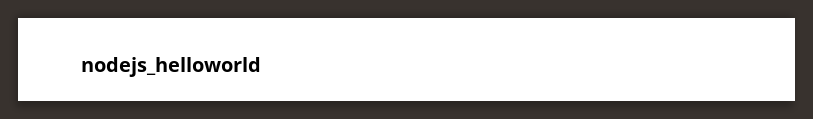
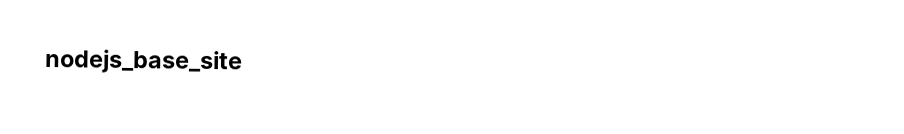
[81,57,261,77] nodejs_helloworld -> [44,48,243,75] nodejs_base_site

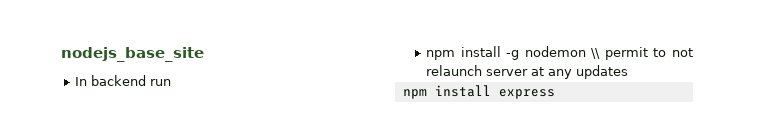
(243, 61) none -> [75,75,172,86] [426,46,693,60] [426,65,629,79] [402,85,555,99] // In backend run // npm install -g nodemon \\ permit to not relaunch server at any updates // npm install express

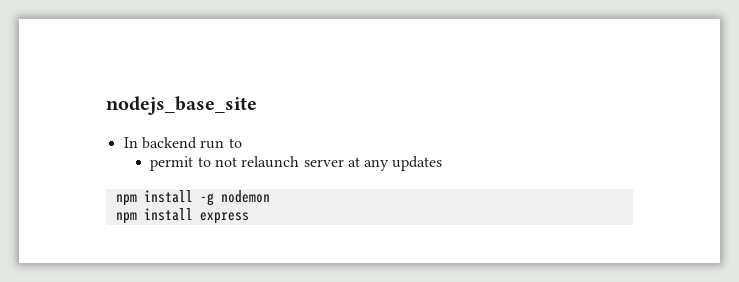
[426,46,601,60] // npm install -g nodemon \\ -> [228,138,242,148] to //
(629, 72) none -> [115,190,270,206] // npm install -g nodemon

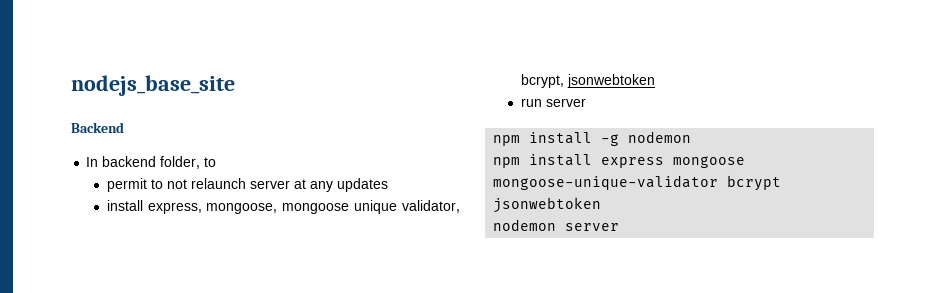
(257, 105) none -> [71,122,124,133] // Backend
[200,140,225,149] run -> [160,156,201,169] folder,
(443, 163) none -> [106,200,460,214] [520,74,655,88] [520,98,586,107] // install express, mongoose, mongoose unique validator, bcrypt, jsonwebtoken // run server
(249, 218) none -> [673,156,746,168] [493,175,782,191] [493,197,602,213] [493,219,620,231] mongoose mongoose-unique-validator bcrypt jsonwebtoken // nodemon server

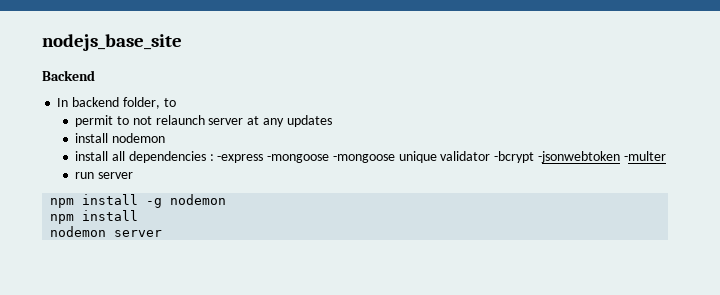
[147,200,460,214] [520,74,655,88] express, mongoose, mongoose unique validator, bcrypt, jsonwebtoken -> [111,133,165,143] [75,151,666,163] nodemon // install all dependencies : -express -mongoose -mongoose unique validator -bcrypt -jsonwebtoken -multer
[601,156,746,168] [493,175,782,191] [493,197,602,213] express mongoose mongoose-unique-validator bcrypt jsonwebtoken -> (139, 215) none

